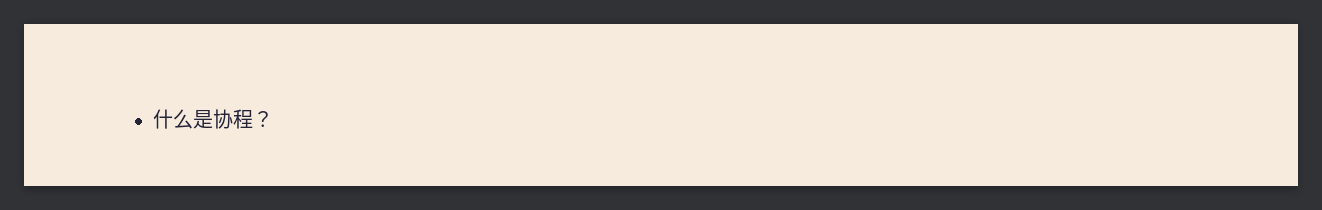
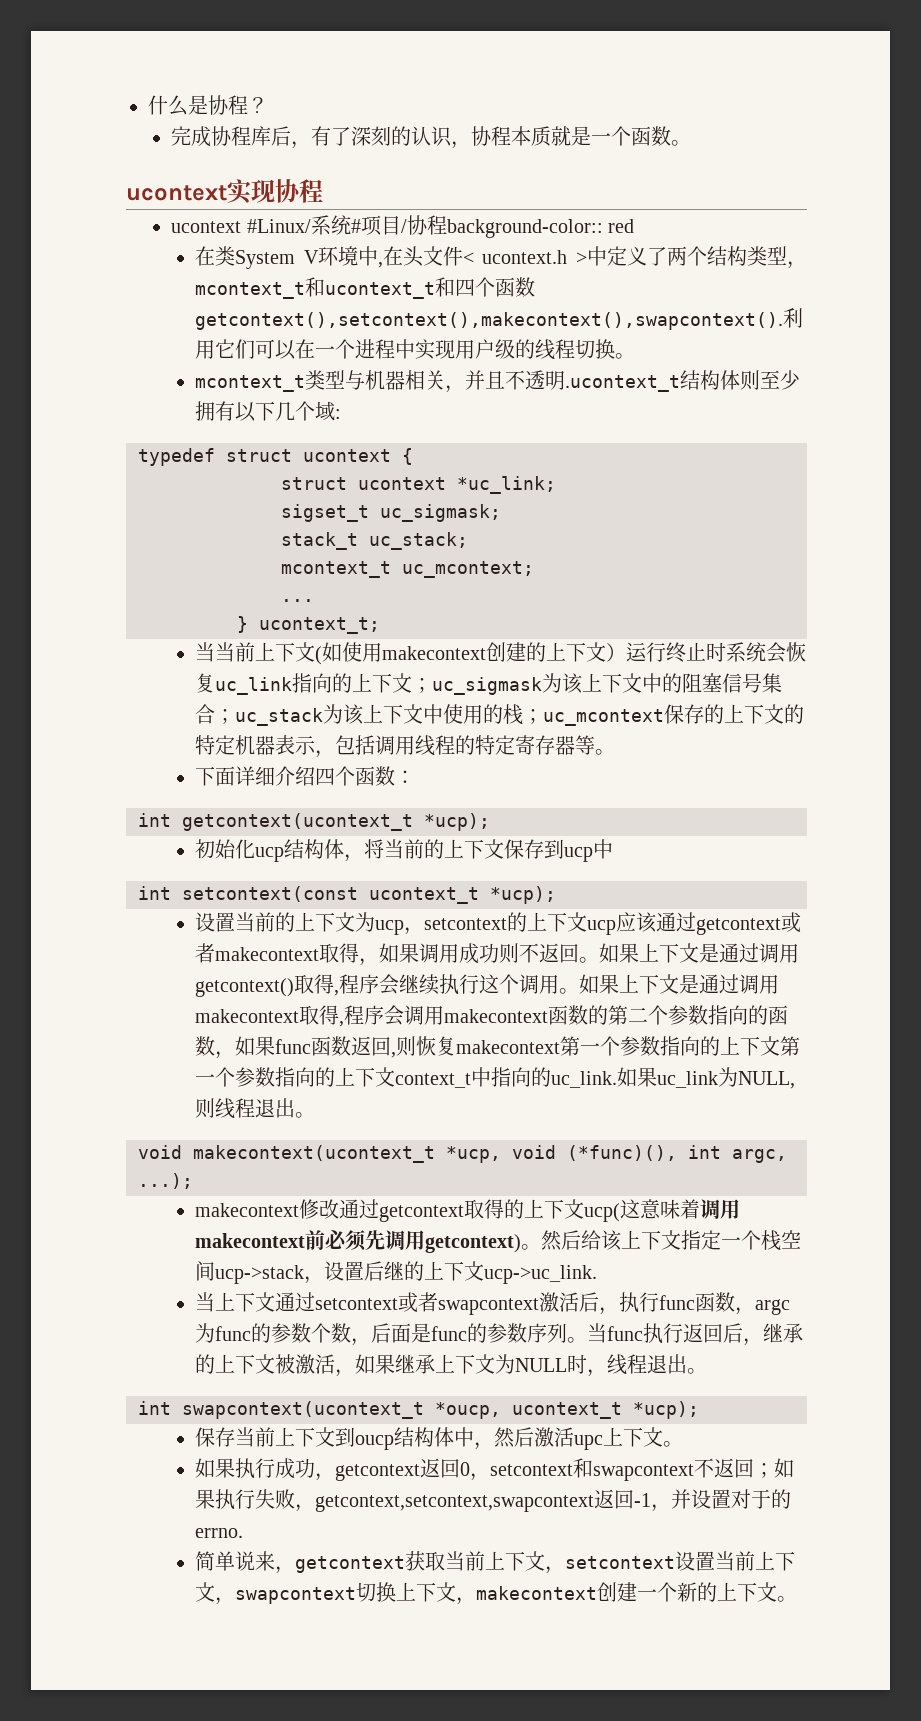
(273, 119) none -> [171,126,692,149] [126,179,323,204] [171,215,635,238] [194,246,807,269] [194,277,535,299] [194,308,803,330] [194,339,635,360] [194,370,800,393] [194,401,341,422] [138,448,413,466] [281,476,556,494] [281,504,501,522] [281,532,468,550] [281,561,534,578] [281,599,314,602] [237,616,380,634] [194,642,806,665] [194,673,782,695] [194,704,804,726] [194,735,615,758] [194,766,415,786] [138,813,490,831] [194,839,613,862] [138,886,556,904] [194,912,801,935] [194,943,799,966] [194,974,779,997] [194,1005,788,1027] [194,1036,800,1059] [194,1067,795,1089] [194,1098,315,1119] [138,1145,787,1163] [138,1173,193,1189] [194,1199,740,1222] [194,1230,801,1253] [194,1261,597,1284] [194,1292,790,1315] [194,1323,803,1346] [194,1354,707,1377] [138,1401,699,1419] [194,1427,683,1450] [194,1458,794,1481] [194,1489,791,1512] [194,1528,243,1538] [194,1551,795,1574] [194,1582,797,1605] // 完成协程库后，有了深刻的认识，协程本质就是一个函数。 // ucontext实现协程 // ucontext #Linux/系统#项目/协程background-color:: red // 在类System V环境中,在头文件< ucontext.h >中定义了两个结构类型，mcontext_t和ucontext_t和四个函数getcontext(),setcontext(),makecontext(),swapcontext().利用它们可以在一个进程中实现用户级的线程切换。 // mcontext_t类型与机器相关，并且不透明.ucontext_t结构体则至少拥有以下几个域: // typedef struct ucontext { // struct ucontext *uc_link; // sigset_t uc_sigmask; // stack_t uc_stack; // mcontext_t uc_mcontext; // ... // } ucontext_t; // 当当前上下文(如使用makecontext创建的上下文）运行终止时系统会恢复uc_link指向的上下文；uc_sigmask为该上下文中的阻塞信号集合；uc_stack为该上下文中使用的栈；uc_mcontext保存的上下文的特定机器表示，包括调用线程的特定寄存器等。 // 下面详细介绍四个函数： // int getcontext(ucontext_t *ucp); // 初始化ucp结构体，将当前的上下文保存到ucp中 // int setcontext(const ucontext_t *ucp); // 设置当前的上下文为ucp，setcontext的上下文ucp应该通过getcontext或者makecontext取得，如果调用成功则不返回。如果上下文是通过调用getcontext()取得,程序会继续执行这个调用。如果上下文是通过调用makecontext取得,程序会调用makecontext函数的第二个参数指向的函数，如果func函数返回,则恢复makecontext第一个参数指向的上下文第一个参数指向的上下文context_t中指向的uc_link.如果uc_link为NULL,则线程退出。 // void makecontext(ucontext_t *ucp, void (*func)(), int argc, ...); // makecontext修改通过getcontext取得的上下文ucp(这意味着调用makecontext前必须先调用getcontext)。然后给该上下文指定一个栈空间ucp->stack，设置后继的上下文ucp->uc_link. // 当上下文通过setcontext或者swapcontext激活后，执行func函数，argc为func的参数个数，后面是func的参数序列。当func执行返回后，继承的上下文被激活，如果继承上下文为NULL时，线程退出。 // int swapcontext(ucontext_t *oucp, ucontext_t *ucp); // 保存当前上下文到oucp结构体中，然后激活upc上下文。 // 如果执行成功，getcontext返回0，setcontext和swapcontext不返回；如果执行失败，getcontext,setcontext,swapcontext返回-1，并设置对于的errno. // 简单说来，getcontext获取当前上下文，setcontext设置当前上下文，swapcontext切换上下文，makecontext创建一个新的上下文。

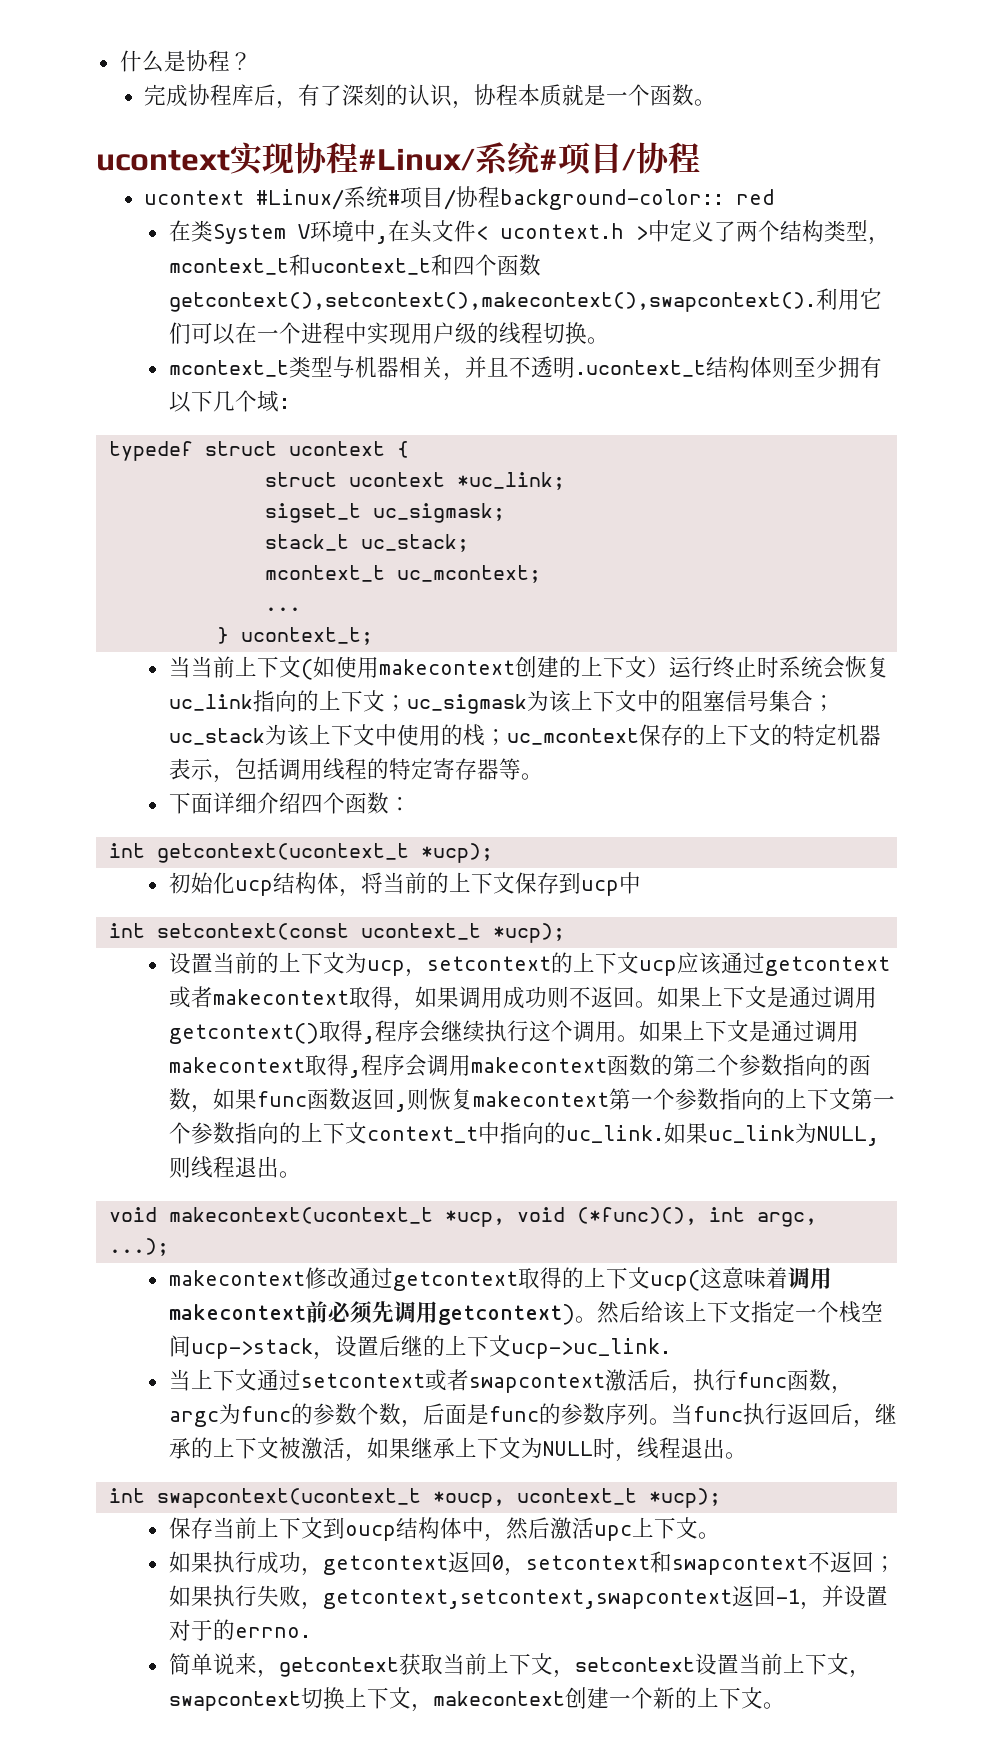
(323, 191) none -> [358,142,700,176] #Linux/系统#项目/协程

